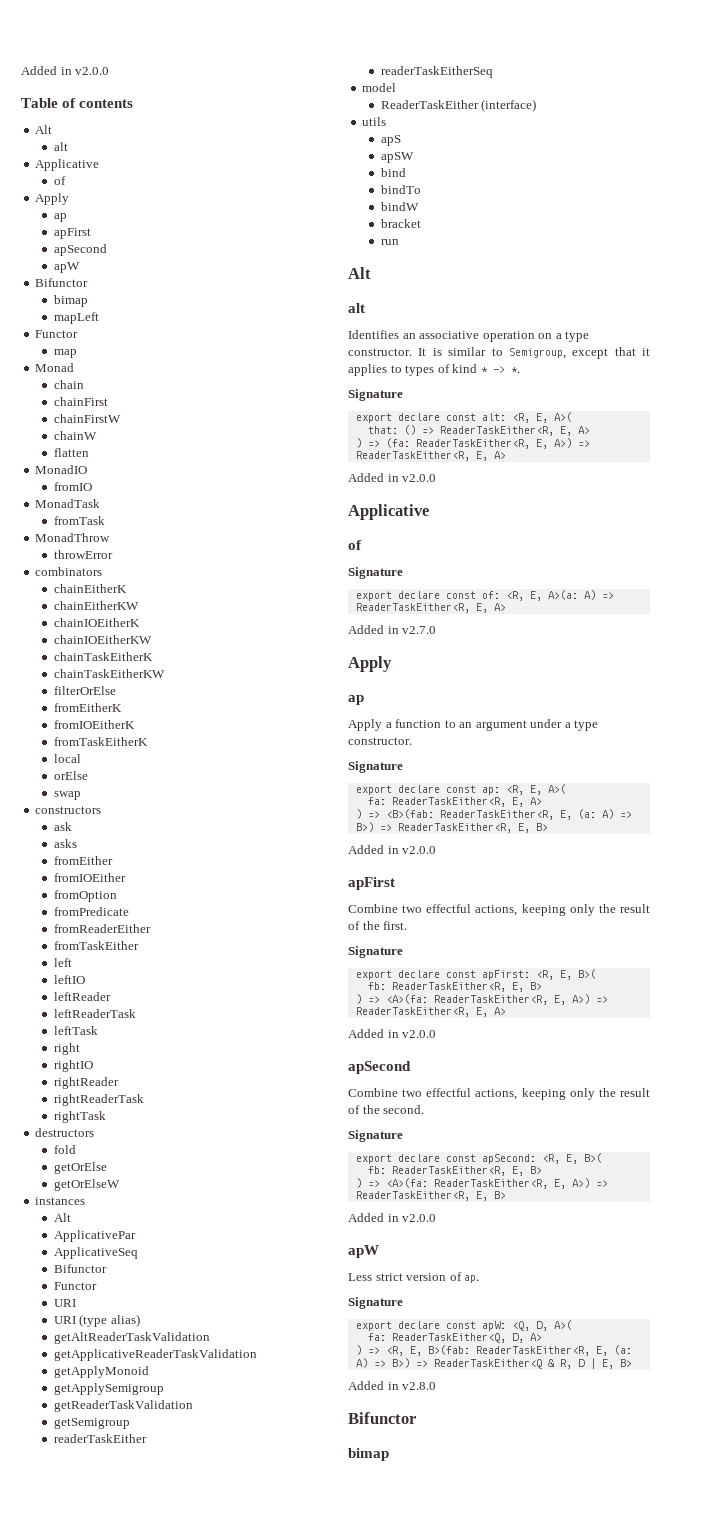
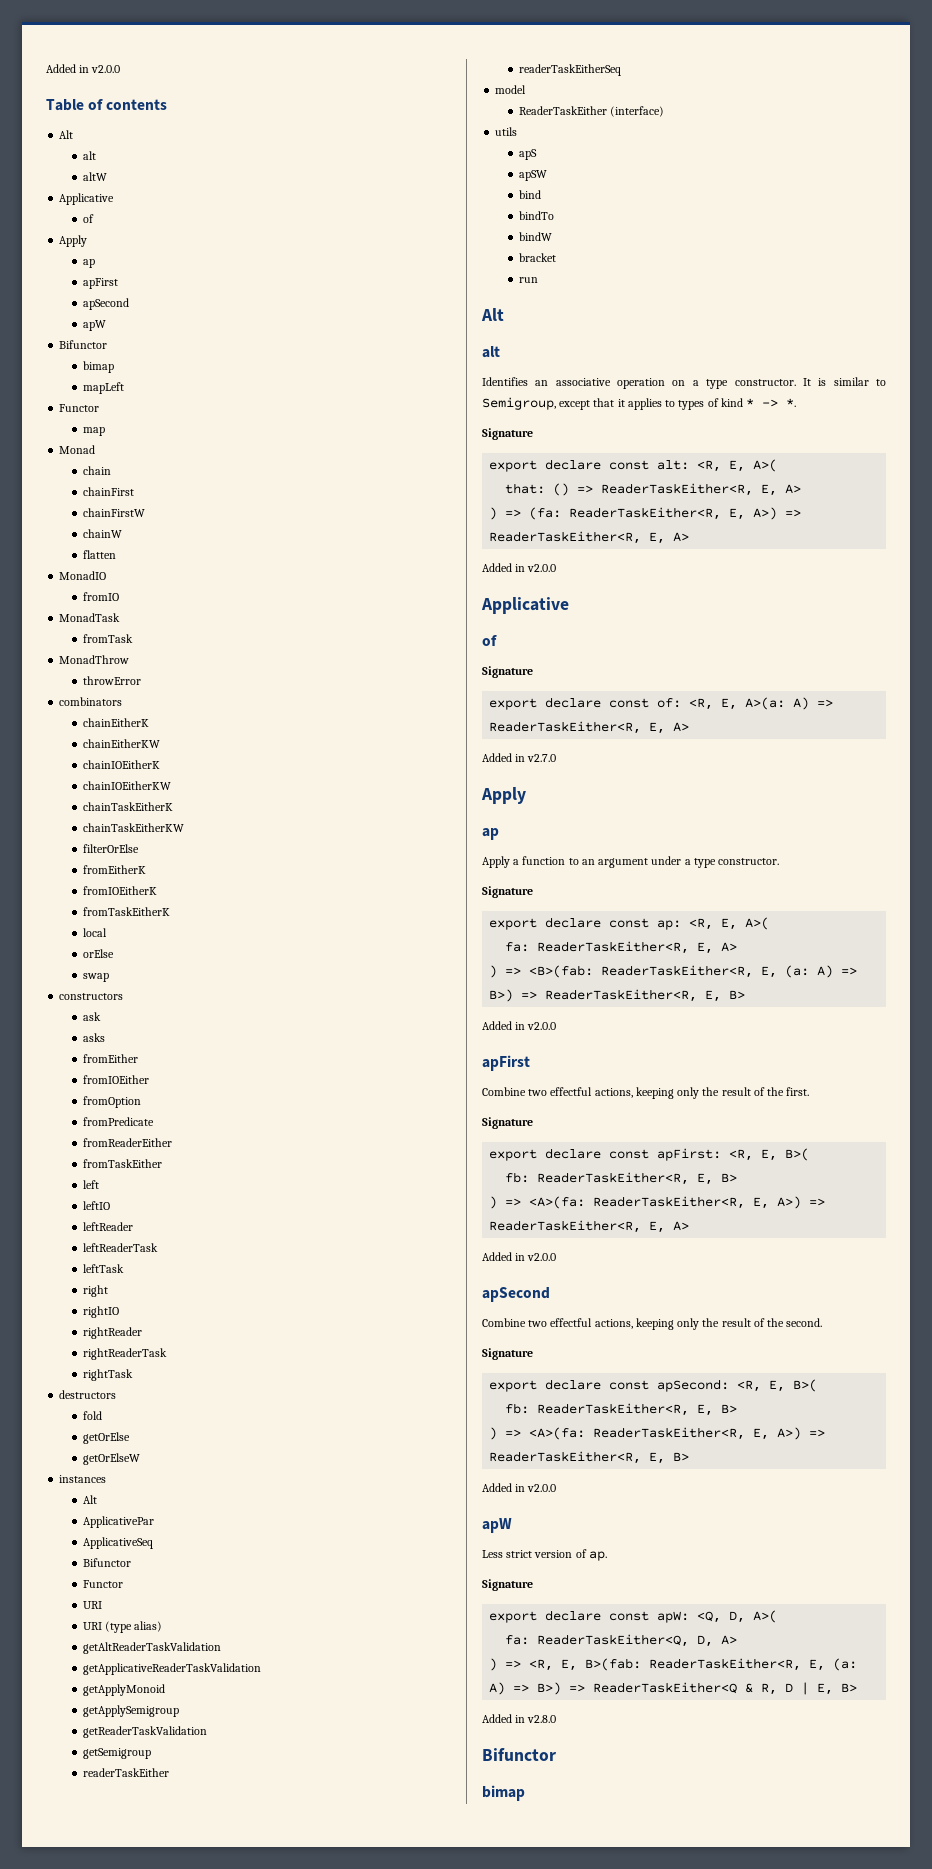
(68, 146) none -> [82,172,107,181] // altW

